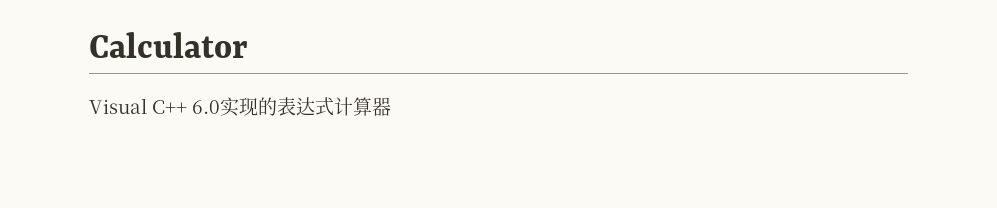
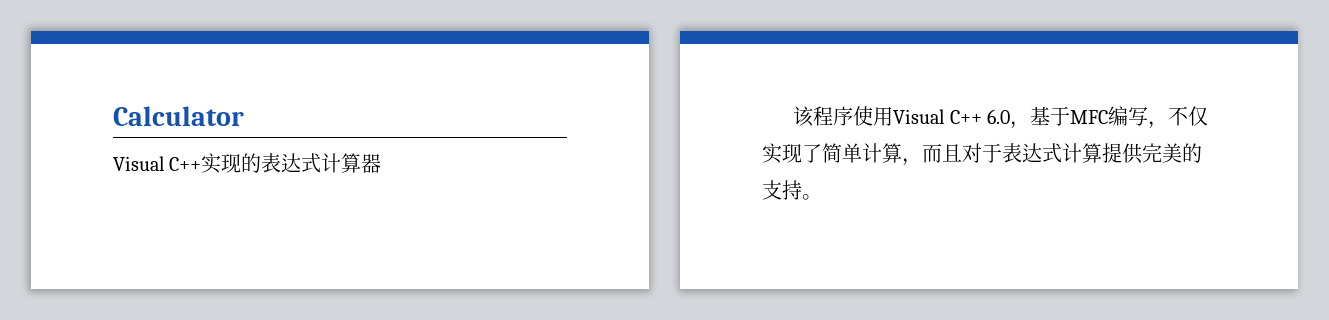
[192,100,221,114] 6.0 -> (202, 164) none
(392, 106) none -> [793,106,1209,129] [762,143,1202,166] [762,180,822,200] // 该程序使用Visual C++ 6.0，基于MFC编写，不仅实现了简单计算，而且对于表达式计算提供完美的支持。

